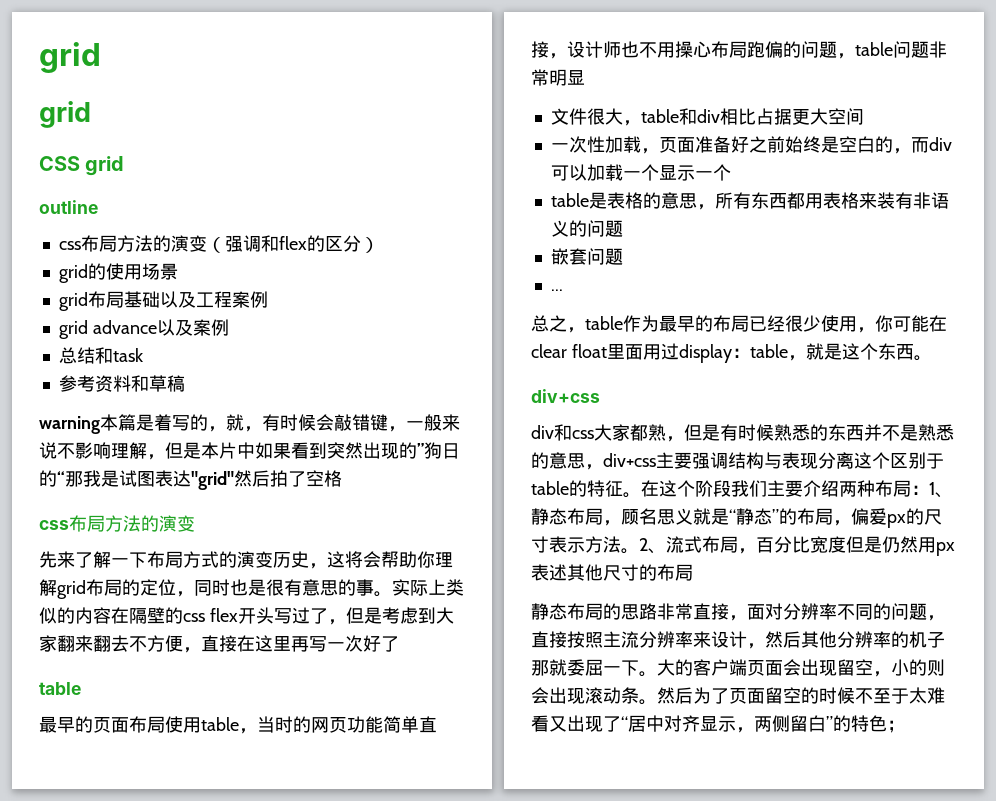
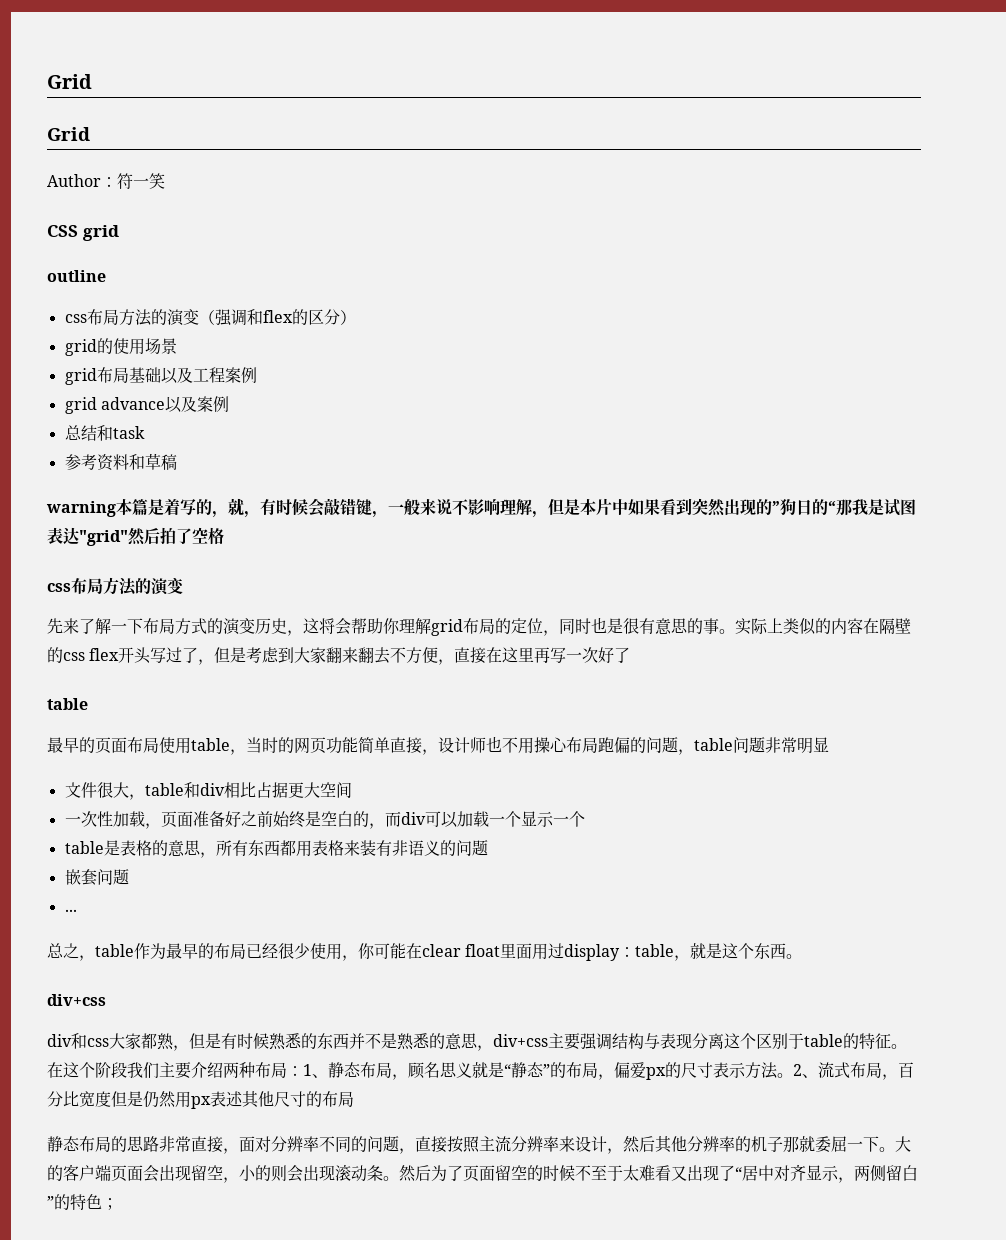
[39,42,101,73] [39,101,91,128] grid // grid -> [47,74,92,89] [47,127,90,141] [47,173,165,189] Grid // Grid // Author：符一笑

